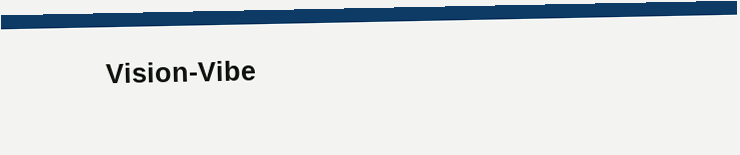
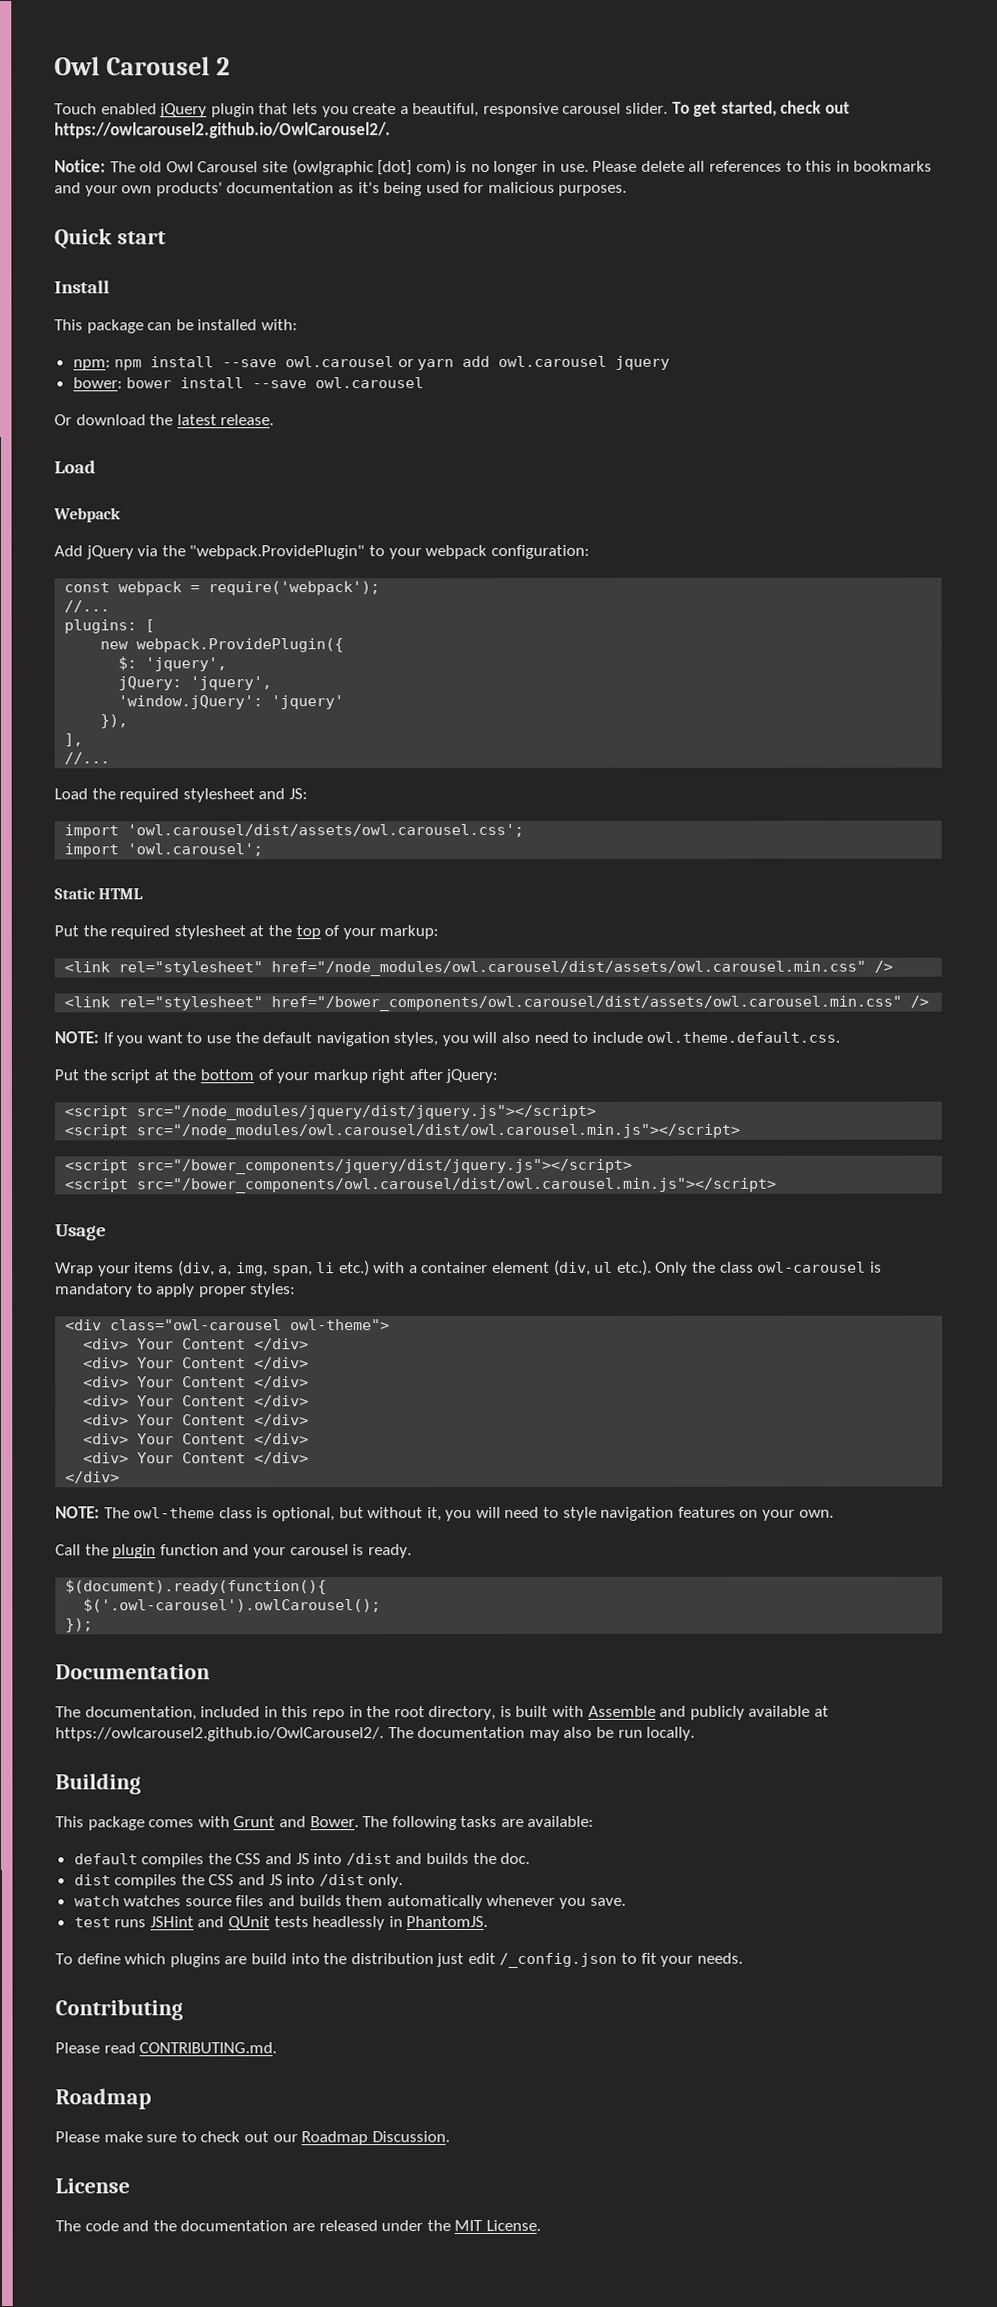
[105,60,257,84] Vision-Vibe -> [54,56,230,76] [54,100,851,118] [54,122,391,139] [54,159,933,176] [54,181,628,197] [54,228,166,250] [54,280,110,294] [54,319,298,334] [72,355,671,371] [72,377,425,389] [54,414,275,426] [54,460,96,474] [53,507,121,523] [54,544,590,560] [64,581,381,596] [64,600,111,613] [64,619,156,634] [100,638,345,653] [118,656,228,672] [118,676,273,691] [118,695,345,710] [100,714,129,729] [64,733,84,747] [64,752,111,765] [54,788,308,803] [64,823,525,839] [64,843,264,858] [54,887,144,900] [54,925,440,940] [64,960,894,977] [64,995,930,1012] [54,1031,841,1047] [54,1068,499,1084] [64,1104,597,1121] [64,1123,741,1140] [65,1158,634,1175] [65,1177,778,1194] [55,1224,107,1241] [55,1259,882,1277] [55,1283,297,1298] [65,1319,391,1331] [83,1338,310,1351] [83,1357,310,1370] [83,1376,310,1389] [83,1395,310,1408] [83,1414,310,1427] [83,1433,310,1446] [83,1452,310,1465] [65,1471,121,1484] [55,1506,834,1522] [55,1544,412,1559] [65,1579,328,1595] [83,1598,382,1613] [65,1618,94,1633] [55,1664,210,1680] [55,1705,830,1721] [55,1726,696,1742] [55,1773,141,1795] [55,1815,595,1831] [73,1852,531,1868] [73,1874,404,1889] [73,1894,626,1910] [73,1916,489,1931] [55,1952,743,1968] [55,1999,183,2021] [55,2042,278,2054] [55,2088,152,2110] [55,2131,450,2146] [55,2178,130,2194] [55,2219,541,2232] Owl Carousel 2 // Touch enabled jQuery plugin that lets you create a beautiful, responsive carousel slider. To get started, check out https://owlcarousel2.github.io/OwlCarousel2/. // Notice: The old Owl Carousel site (owlgraphic [dot] com) is no longer in use. Please delete all references to this in bookmarks and your own products' documentation as it's being used for malicious purposes. // Quick start // Install // This package can be installed with: // npm: npm install --save owl.carousel or yarn add owl.carousel jquery // bower: bower install --save owl.carousel // Or download the latest release. // Load // Webpack // Add jQuery via the "webpack.ProvidePlugin" to your webpack configuration: // const webpack = require('webpack'); // //... // plugins: [ // new webpack.ProvidePlugin({ // $: 'jquery', // jQuery: 'jquery', // 'window.jQuery': 'jquery' // }), // ], // //... // Load the required stylesheet and JS: // import 'owl.carousel/dist/assets/owl.carousel.css'; // import 'owl.carousel'; // Static HTML // Put the required stylesheet at the top of your markup: // <link rel="stylesheet" href="/node_modules/owl.carousel/dist/assets/owl.carousel.min.css" /> // <link rel="stylesheet" href="/bower_components/owl.carousel/dist/assets/owl.carousel.min.css" /> // NOTE: If you want to use the default navigation styles, you will also need to include owl.theme.default.css. // Put the script at the bottom of your markup right after jQuery: // <script src="/node_modules/jquery/dist/jquery.js"></script> // <script src="/node_modules/owl.carousel/dist/owl.carousel.min.js"></script> // <script src="/bower_components/jquery/dist/jquery.js"></script> // <script src="/bower_components/owl.carousel/dist/owl.carousel.min.js"></script> // Usage // Wrap your items (div, a, img, span, li etc.) with a container element (div, ul etc.). Only the class owl-carousel is mandatory to apply proper styles: // <div class="owl-carousel owl-theme"> // <div> Your Content </div> // <div> Your Content </div> // <div> Your Content </div> // <div> Your Content </div> // <div> Your Content </div> // <div> Your Content </div> // <div> Your Content </div> // </div> // NOTE: The owl-theme class is optional, but without it, you will need to style navigation features on your own. // Call the plugin function and your carousel is ready. // $(document).ready(function(){ // $('.owl-carousel').owlCarousel(); // }); // Documentation // The documentation, included in this repo in the root directory, is built with Assemble and publicly available at https://owlcarousel2.github.io/OwlCarousel2/. The documentation may also be run locally. // Building // This package comes with Grunt and Bower. The following tasks are available: // default compiles the CSS and JS into /dist and builds the doc. // dist compiles the CSS and JS into /dist only. // watch watches source files and builds them automatically whenever you save. // test runs JSHint and QUnit tests headlessly in PhantomJS. // To define which plugins are build into the distribution just edit /_config.json to fit your needs. // Contributing // Please read CONTRIBUTING.md. // Roadmap // Please make sure to check out our Roadmap Discussion. // License // The code and the documentation are released under the MIT License.

